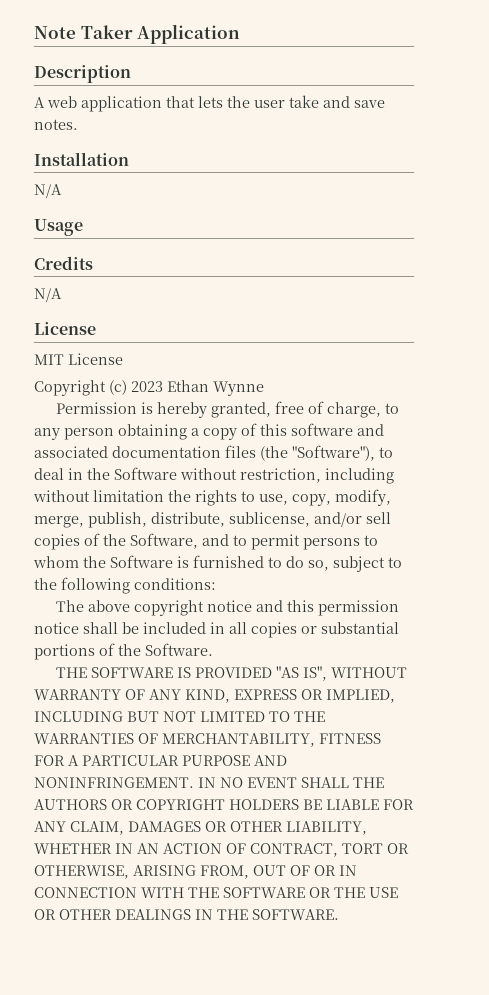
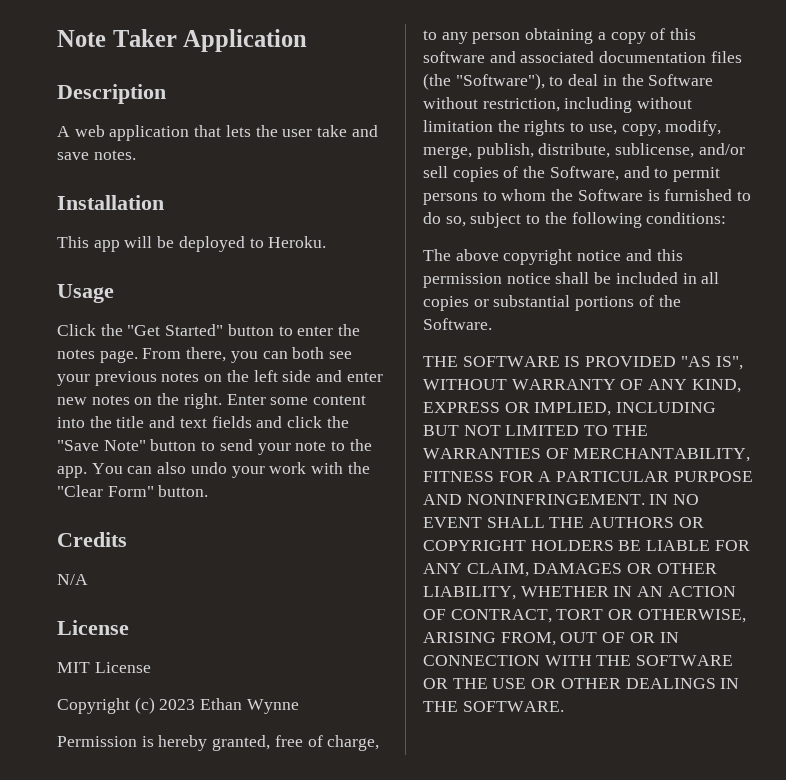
[34,184,62,198] [34,219,83,236] N/A // Usage -> [57,236,327,252] [57,284,114,303] [57,324,361,336] [57,347,353,363] [57,370,383,386] [57,393,367,409] [57,416,349,428] [57,439,372,455] [57,462,370,478] [57,485,209,497] This app will be deployed to Heroku. // Usage // Click the "Get Started" button to enter the notes page. From there, you can both see your previous notes on the left side and enter new notes on the right. Enter some content into the title and text fields and click the "Save Note" button to send your note to the app. You can also undo your work with the "Clear Form" button.

